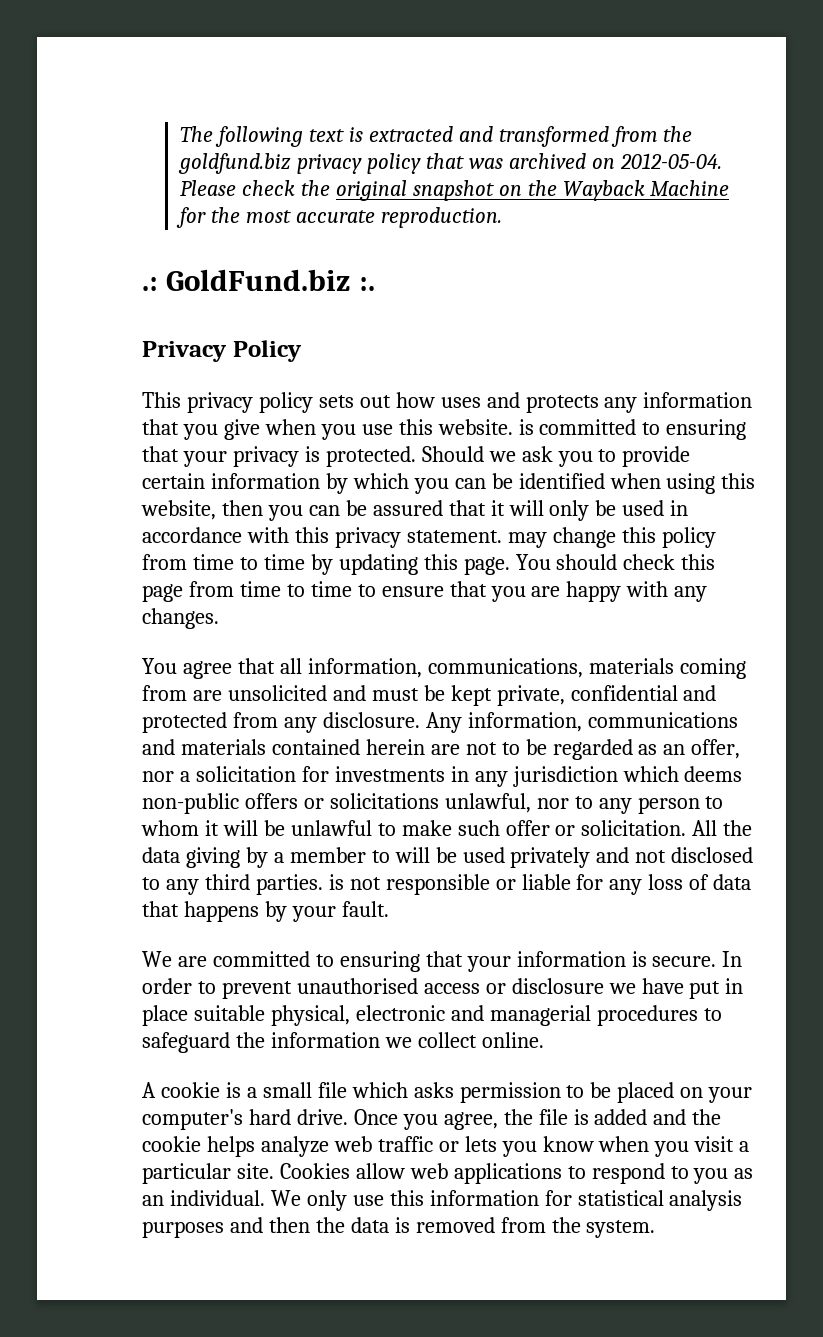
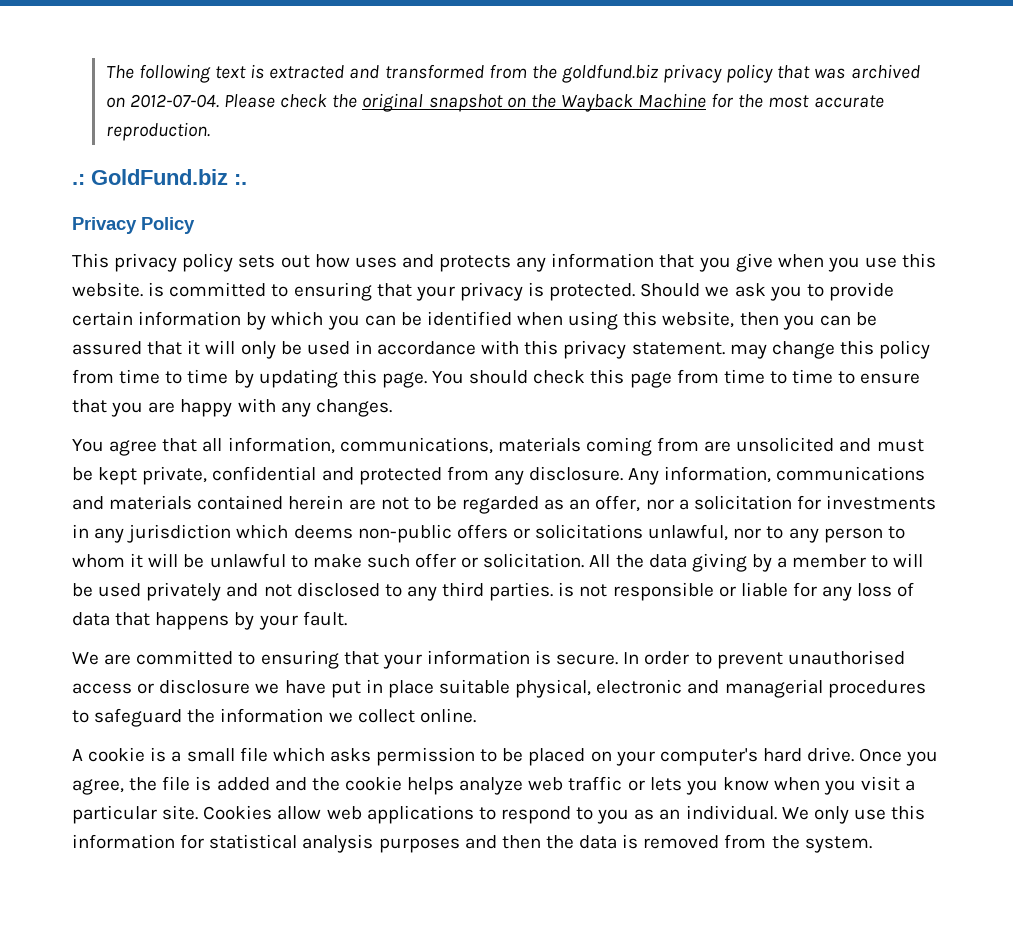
[619,153,722,169] 2012-05-04. -> [129,94,219,108] 2012-07-04.

